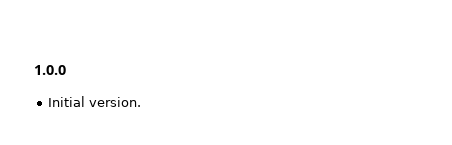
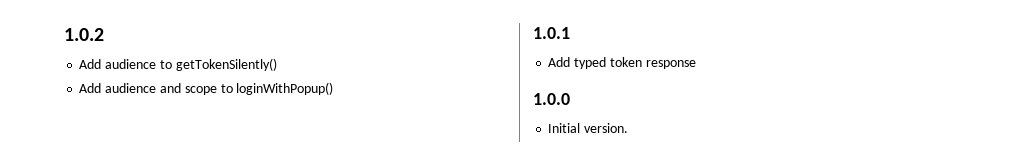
(34, 70) none -> [64,28,104,41] [79,58,277,71] [79,82,334,95] [533,27,570,39] [548,57,696,69] 1.0.2 // Add audience to getTokenSilently() // Add audience and scope to loginWithPopup() // 1.0.1 // Add typed token response //

